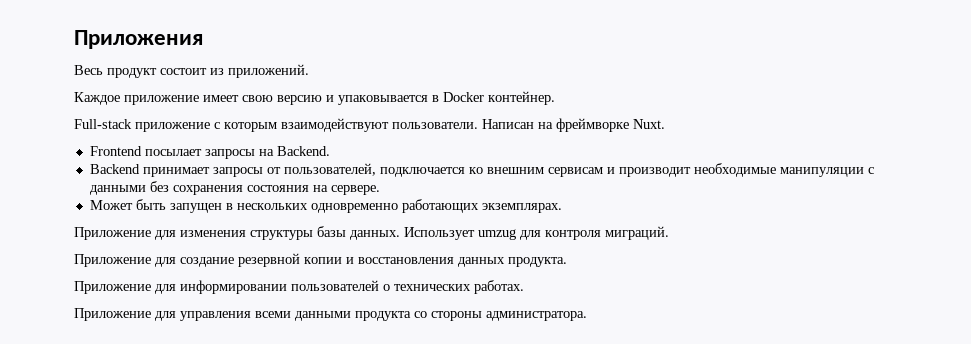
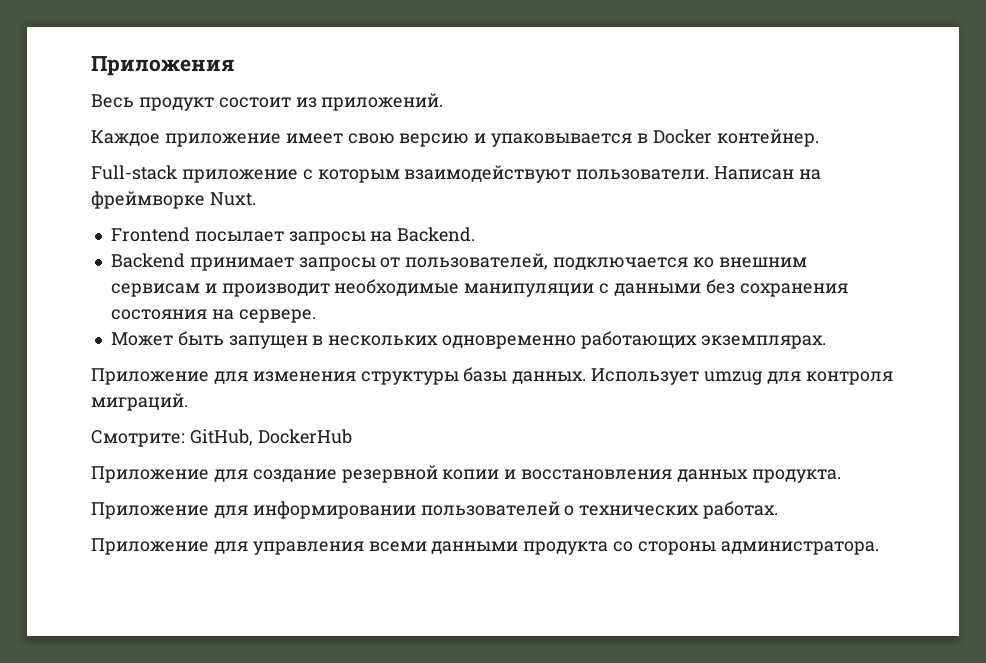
(669, 233) none -> [91,429,352,447] // Смотрите: GitHub, DockerHub

